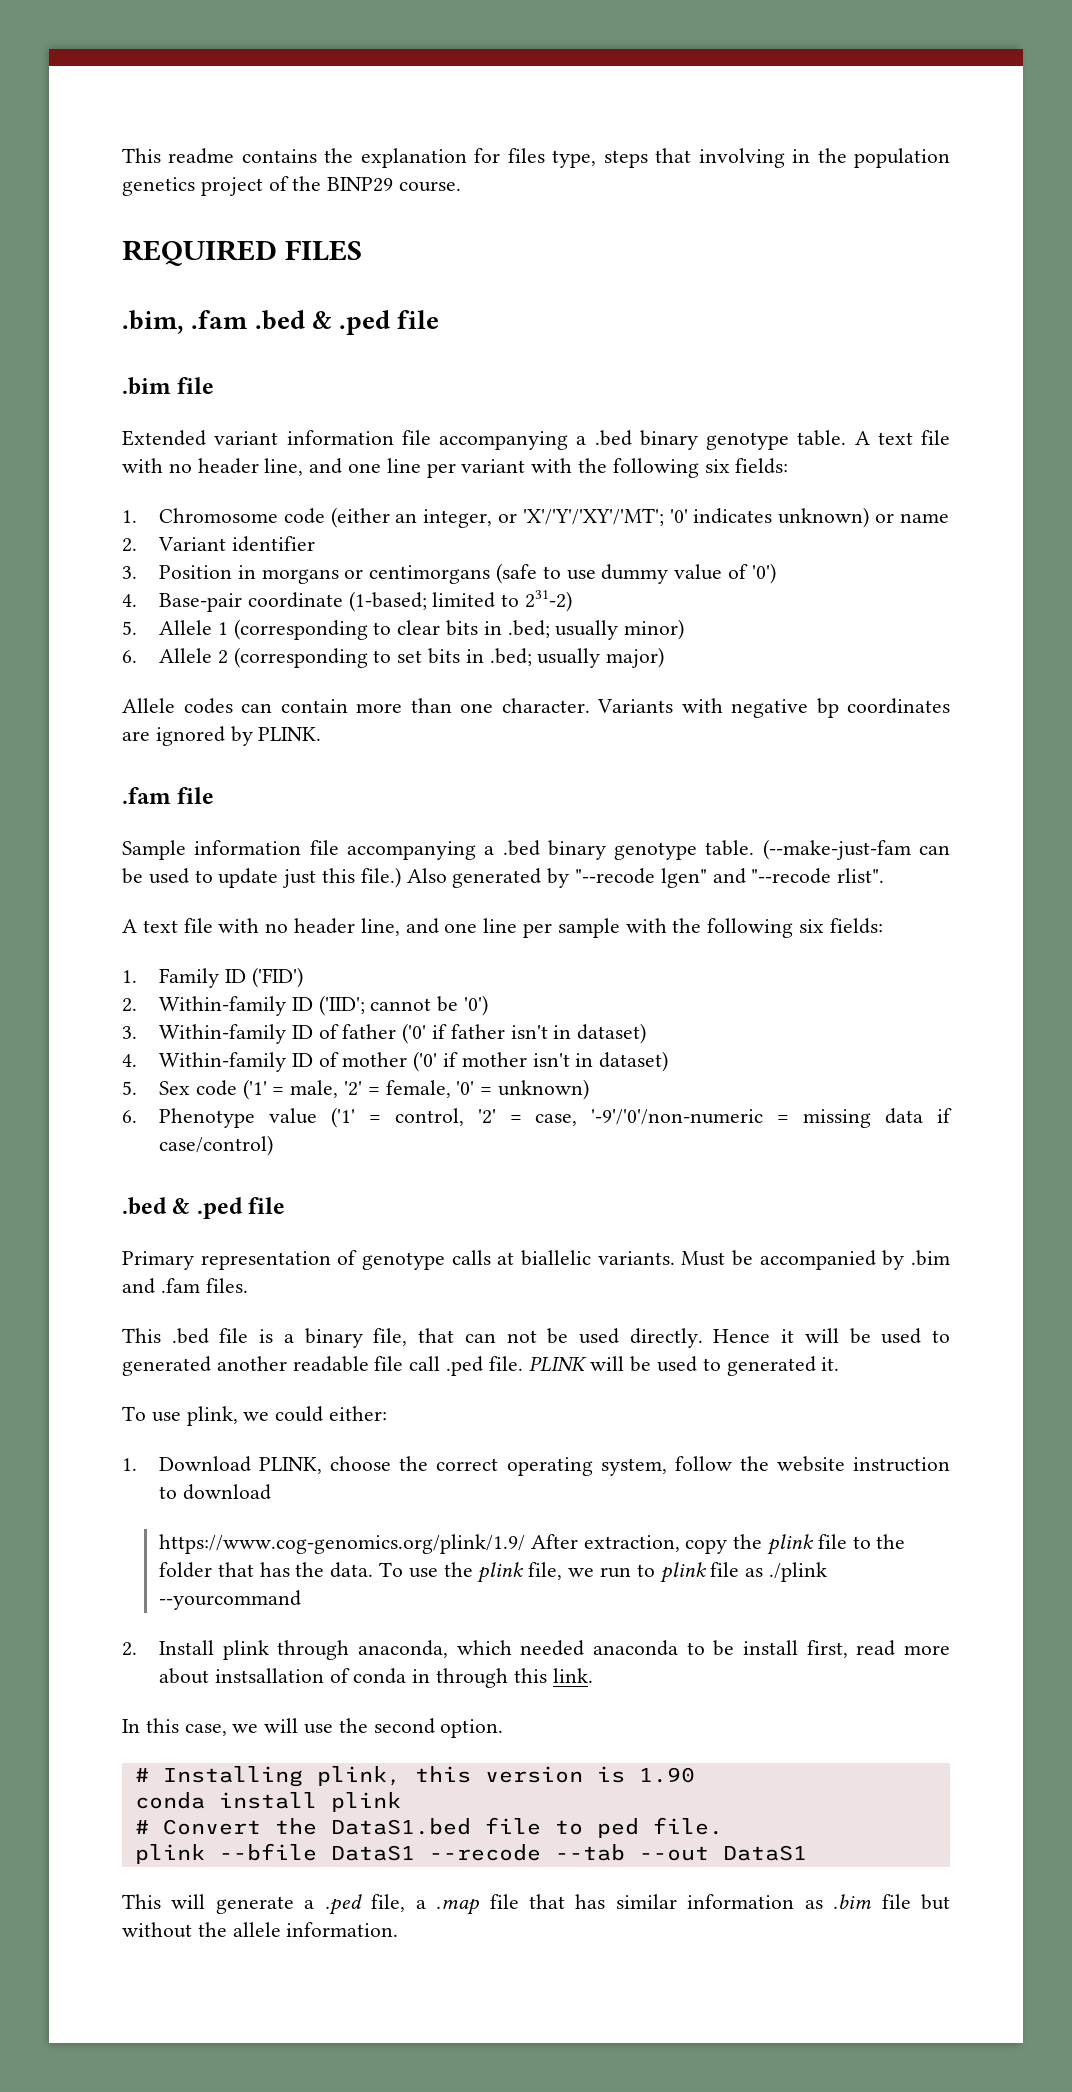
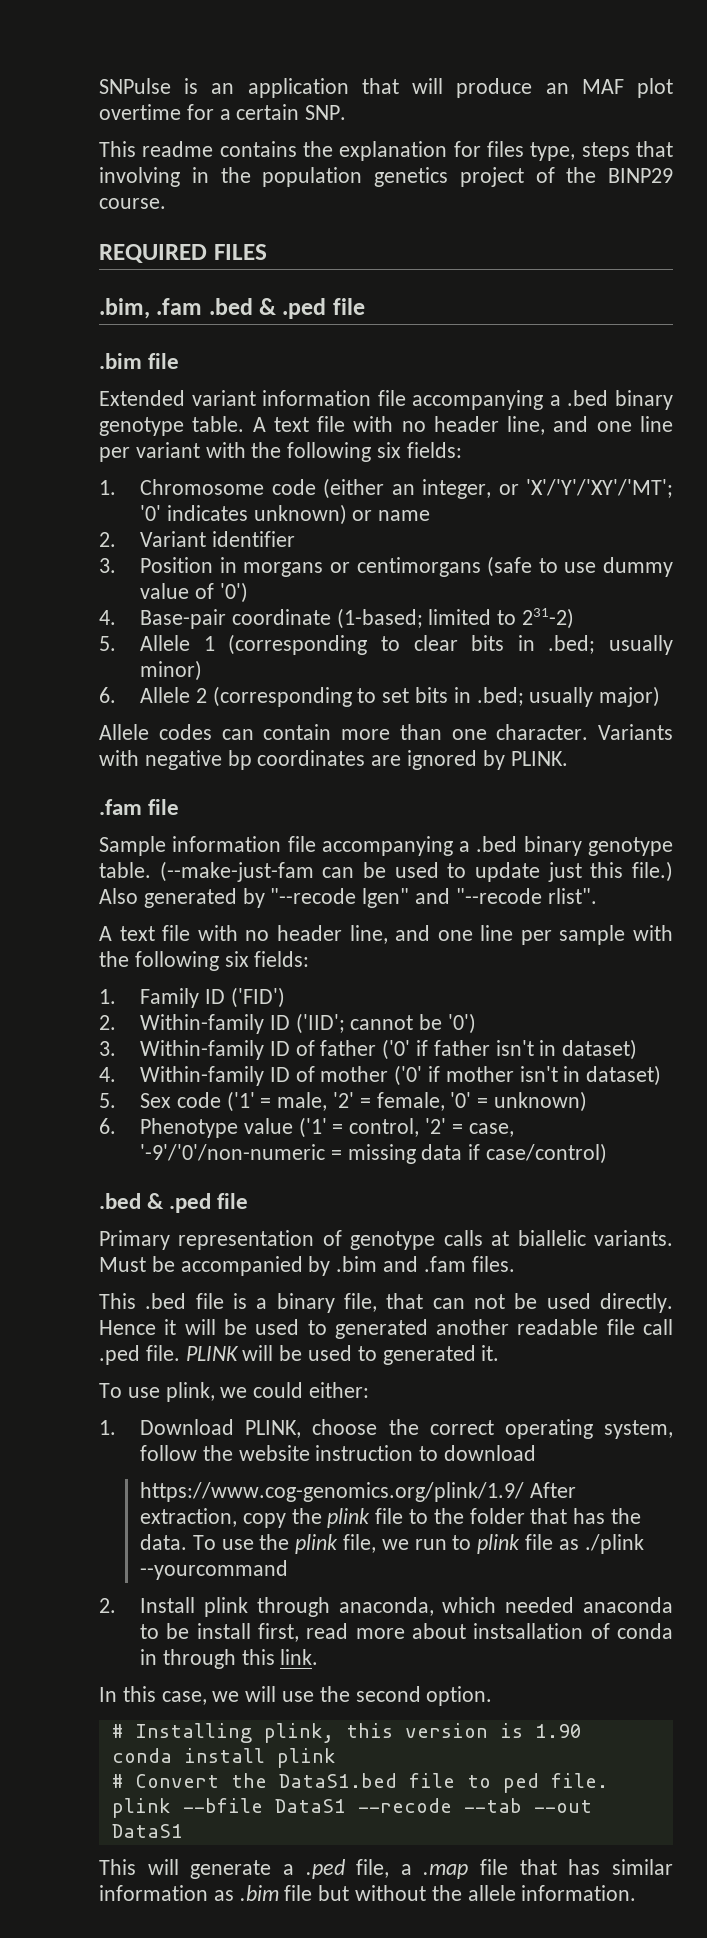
(122, 155) none -> [99,78,673,98] [99,104,347,120] SNPulse is an application that will produce an MAF plot overtime for a certain SNP. //

